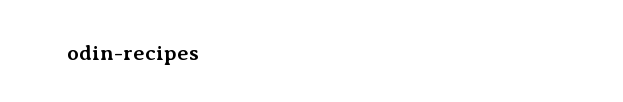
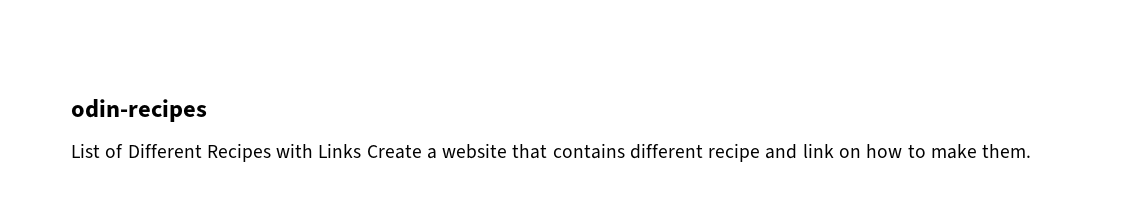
(199, 55) none -> [71,143,1032,162] // List of Different Recipes with Links Create a website that contains different recipe and link on how to make them.

